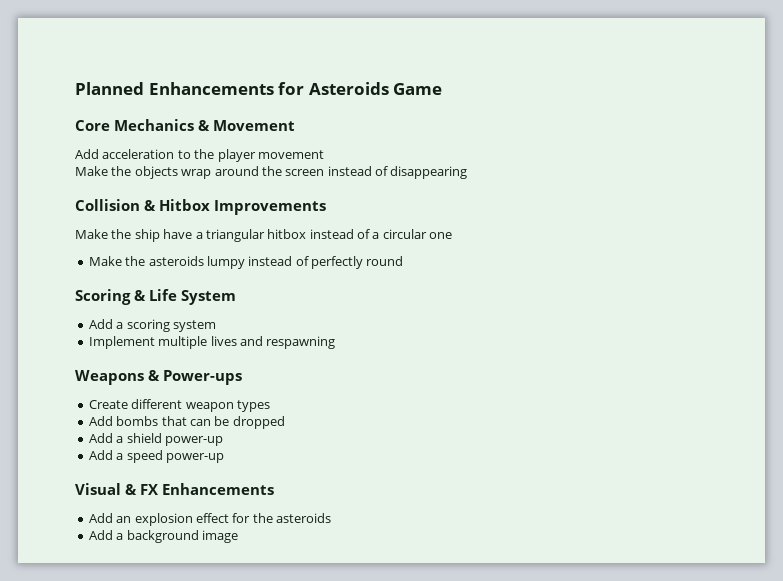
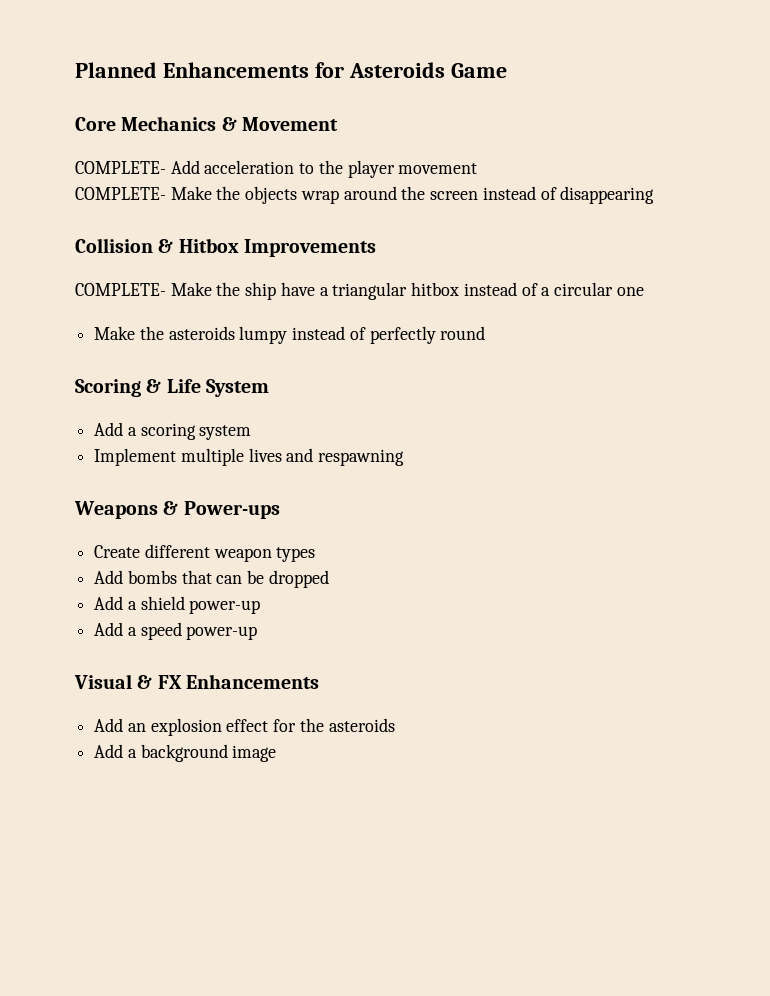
(295, 125) none -> [75,161,166,174] COMPLETE-
(324, 154) none -> [75,187,166,200] COMPLETE-
(326, 207) none -> [75,283,166,296] COMPLETE-

